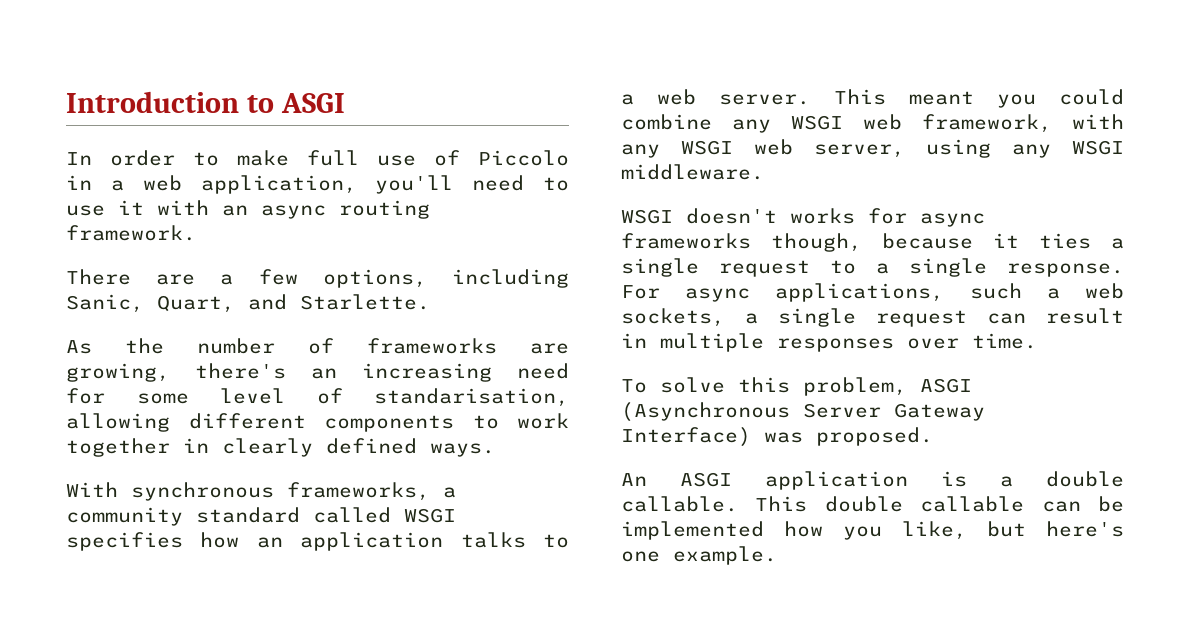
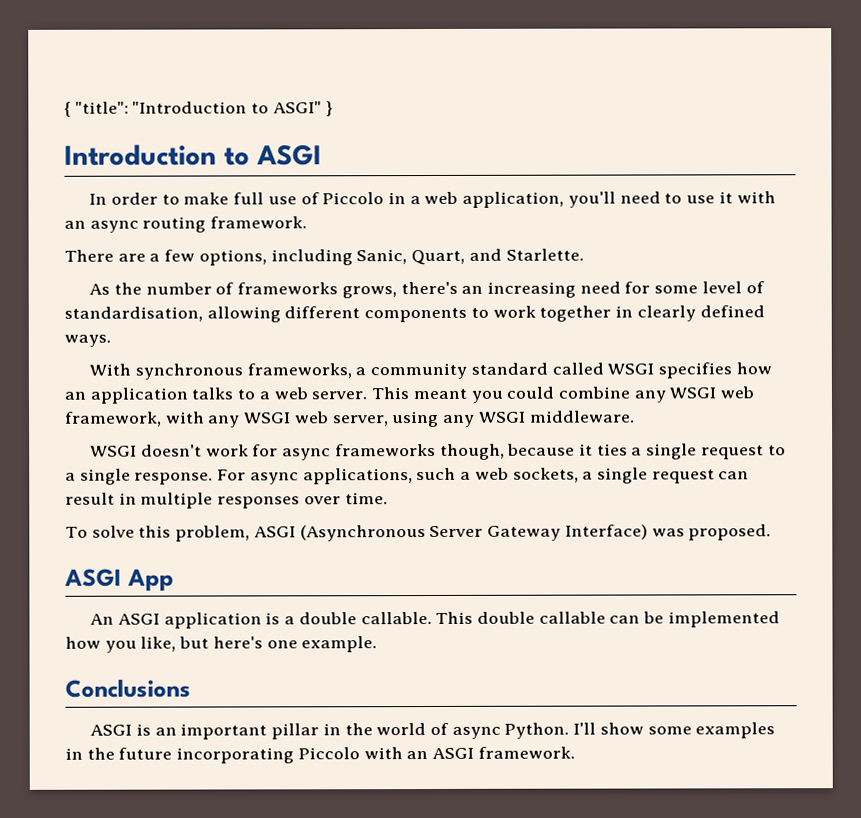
(66, 102) none -> [64,101,333,117] { "title": "Introduction to ASGI" } //
[530,343,569,354] [66,363,170,382] are growing, -> [341,286,397,299] grows,
[374,388,569,407] standarisation, -> [64,306,203,322] standardisation,
[790,208,855,224] works -> [205,444,249,457] work
(933, 436) none -> [64,568,174,592] // ASGI App
(777, 555) none -> [65,679,191,698] [90,722,776,740] [65,746,575,764] // Conclusions // ASGI is an important pillar in the world of async Python. I'll show some examples in the future incorporating Piccolo with an ASGI framework.

